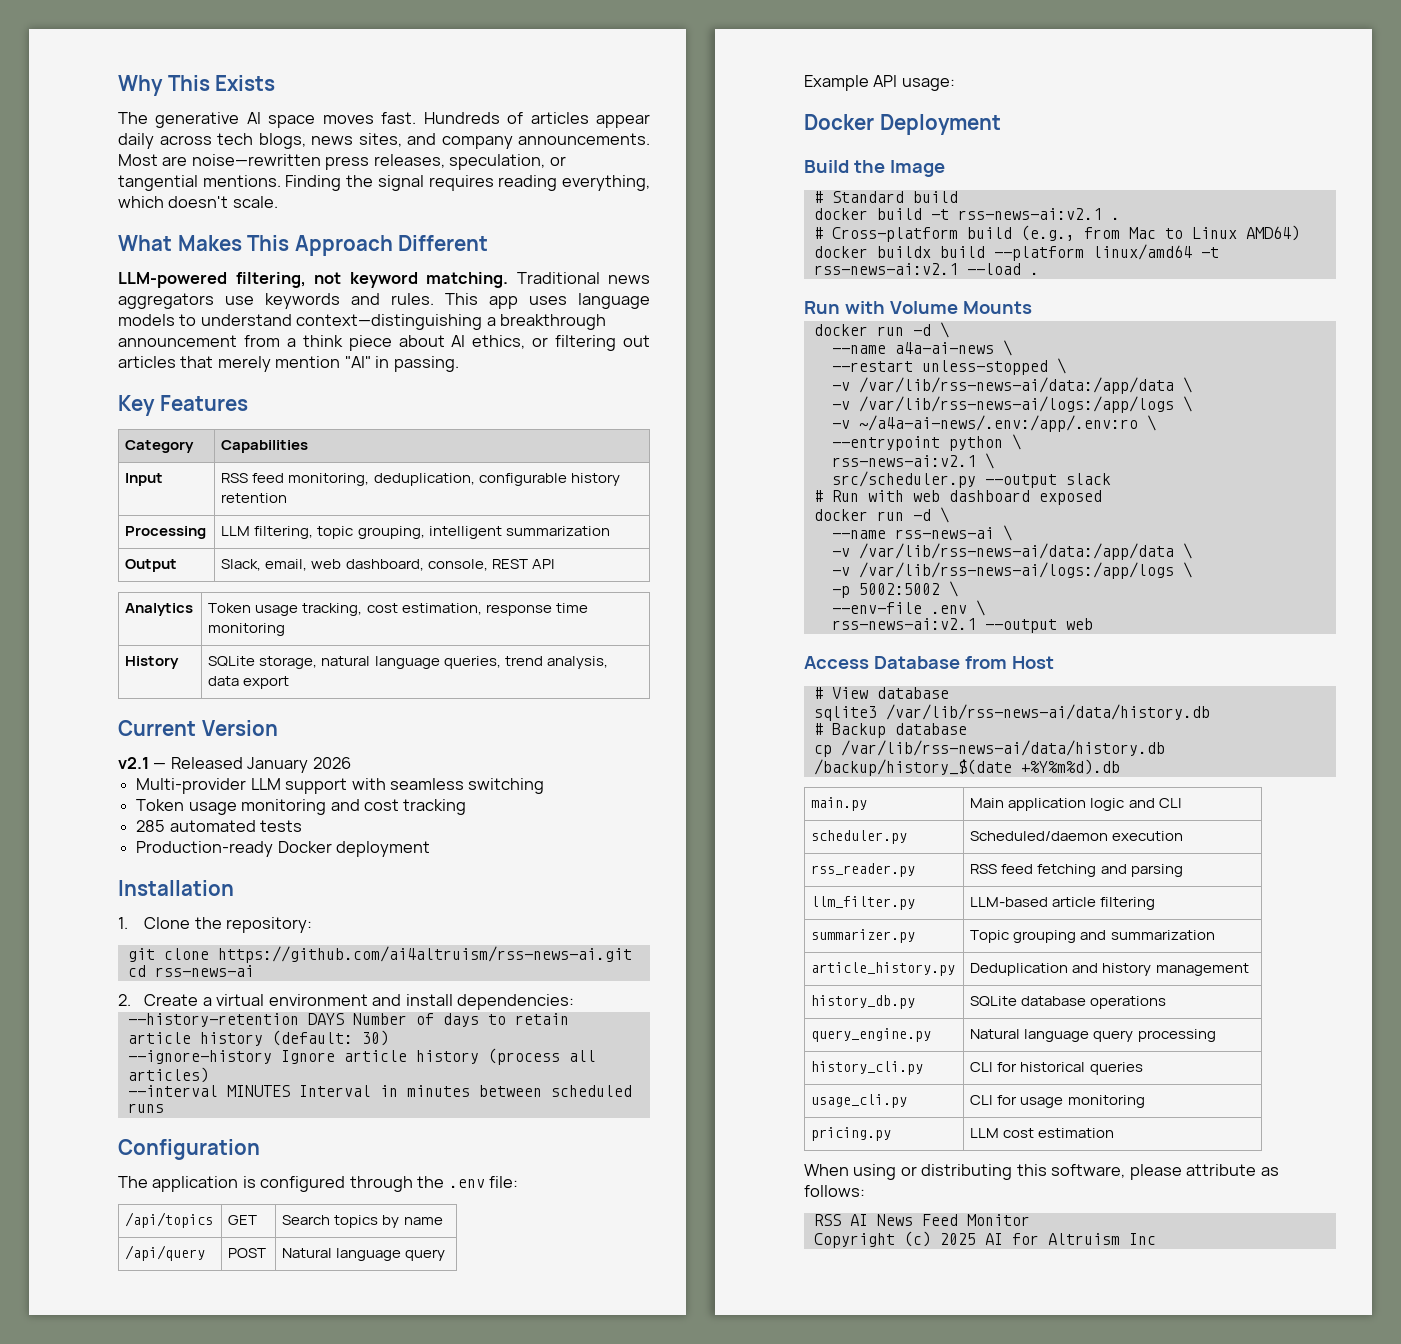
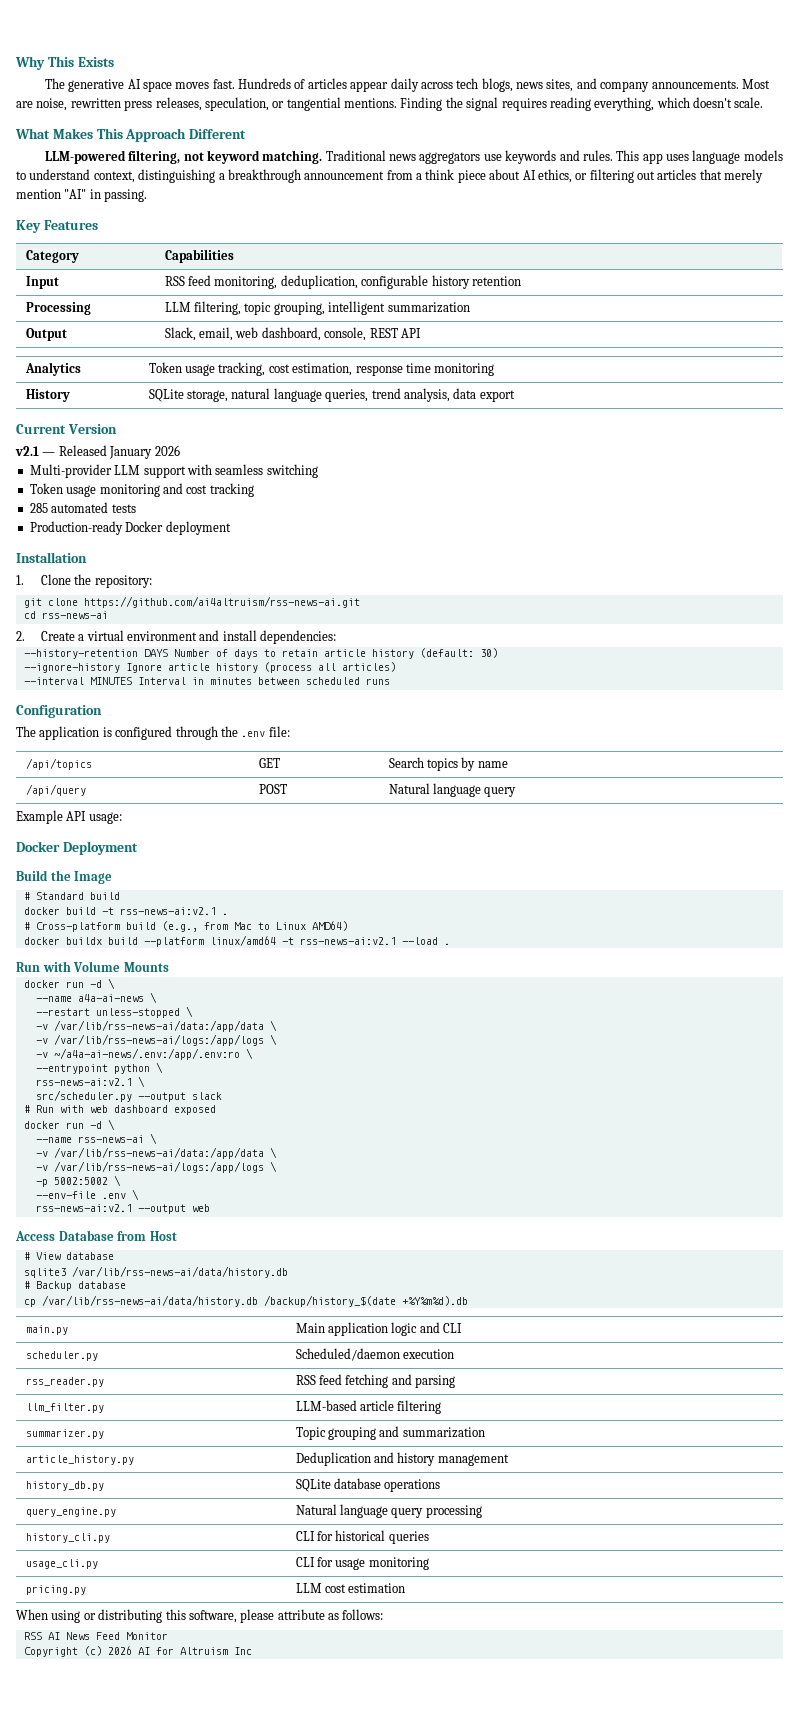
[191,154,321,166] noise—rewritten -> [36,98,121,111] noise, rewritten
[296,314,483,330] context—distinguishing -> [93,169,216,183] context, distinguishing
[939,1233,976,1245] 2025 -> [107,1646,132,1655] 2026

